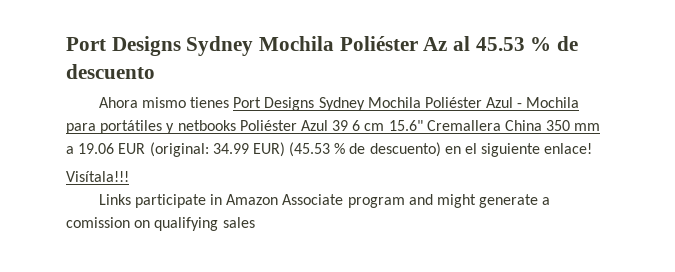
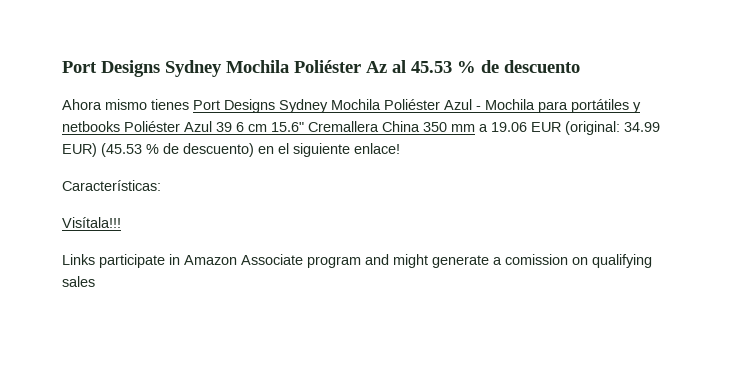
(593, 148) none -> [62,180,161,191] // Características:

